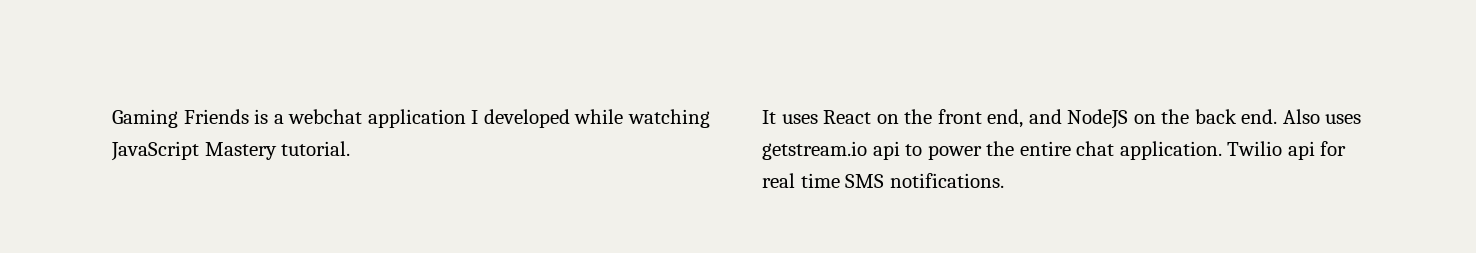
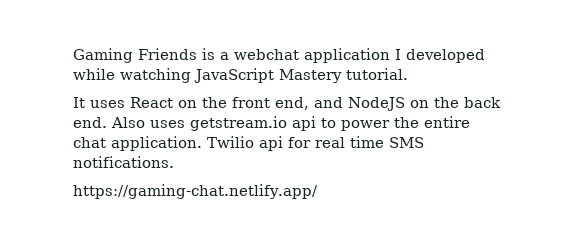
(1004, 180) none -> [73,184,318,199] // https://gaming-chat.netlify.app/

